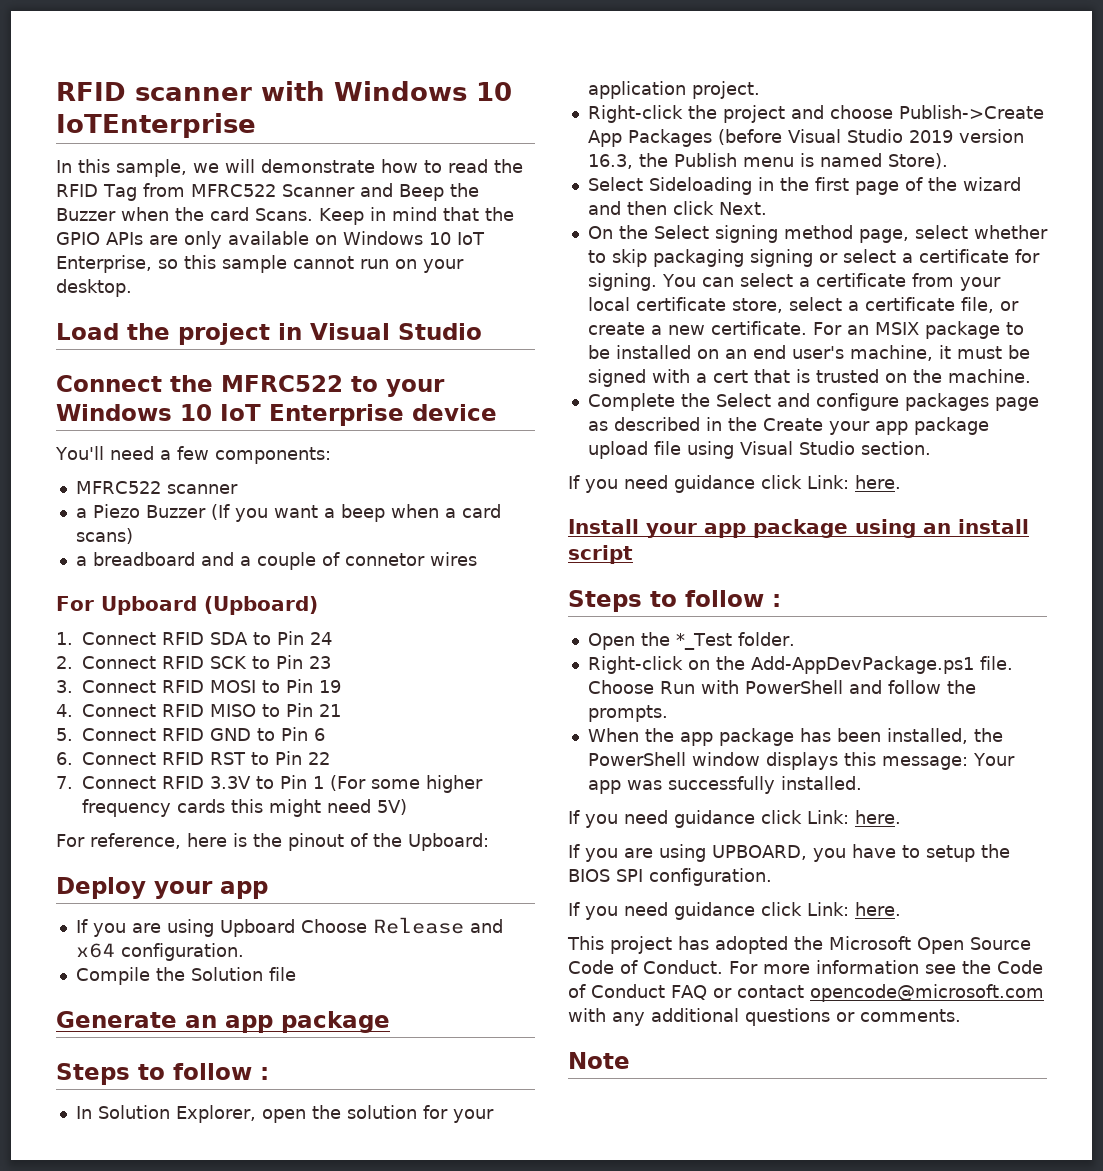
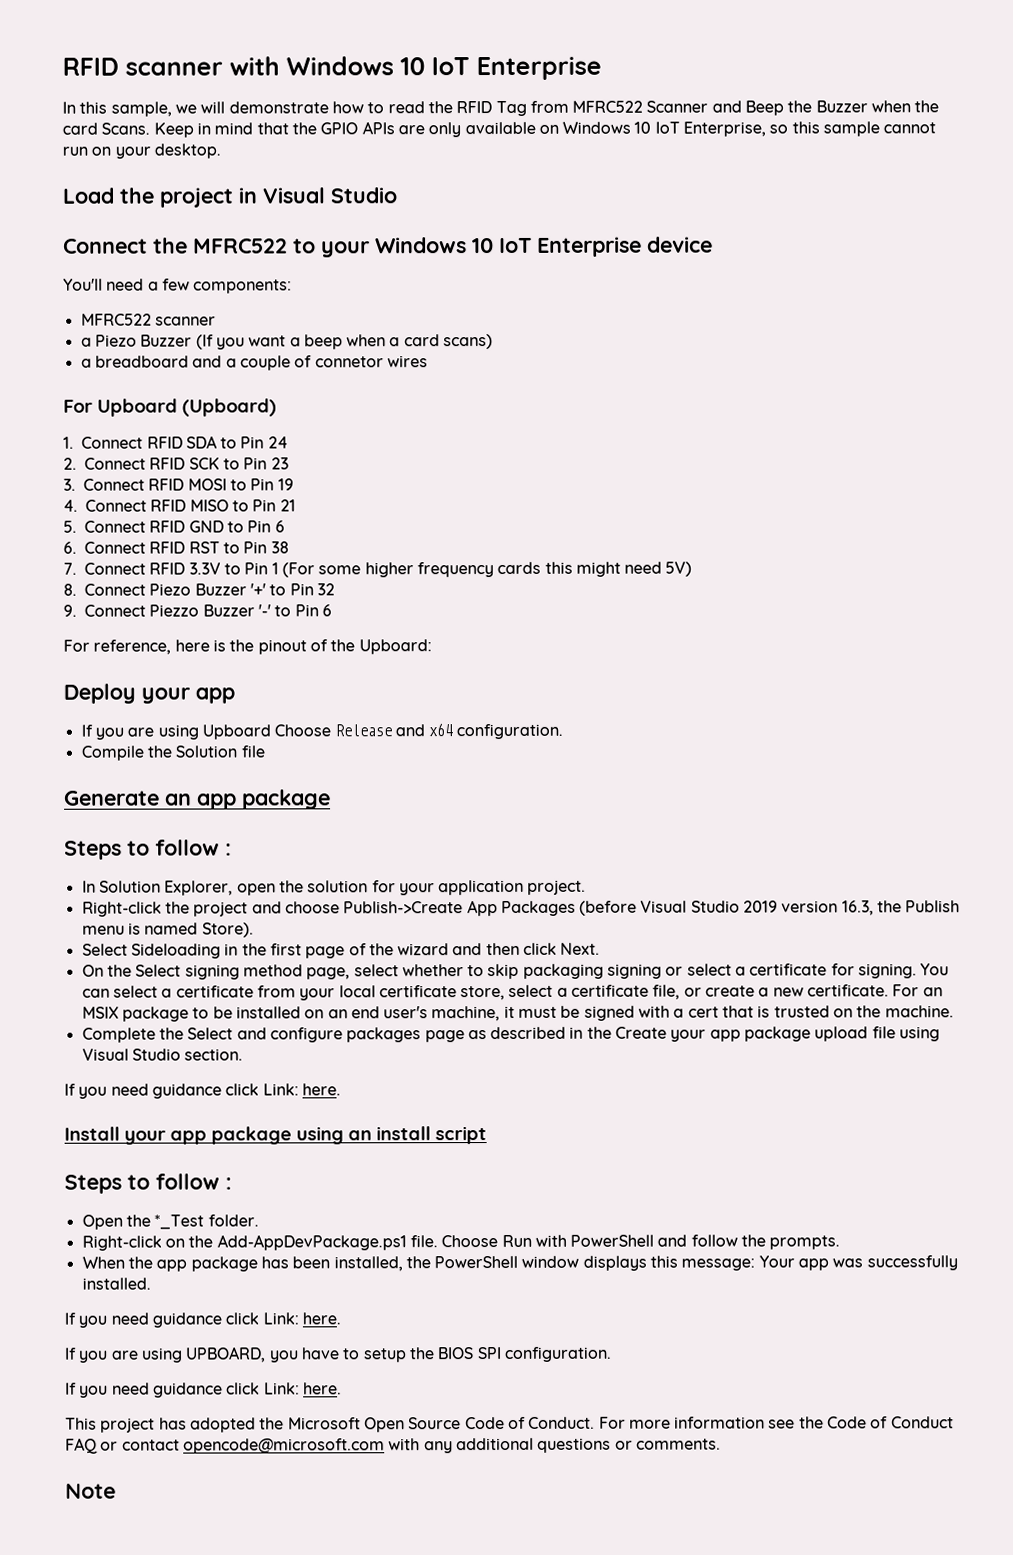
[56,113,256,138] IoTEnterprise -> [431,56,602,81] IoT Enterprise
[308,752,330,765] 22 -> [270,541,289,554] 38
(407, 807) none -> [63,583,335,596] [63,604,332,617] // 8. Connect Piezo Buzzer '+' to Pin 32 // 9. Connect Piezzo Buzzer '-' to Pin 6

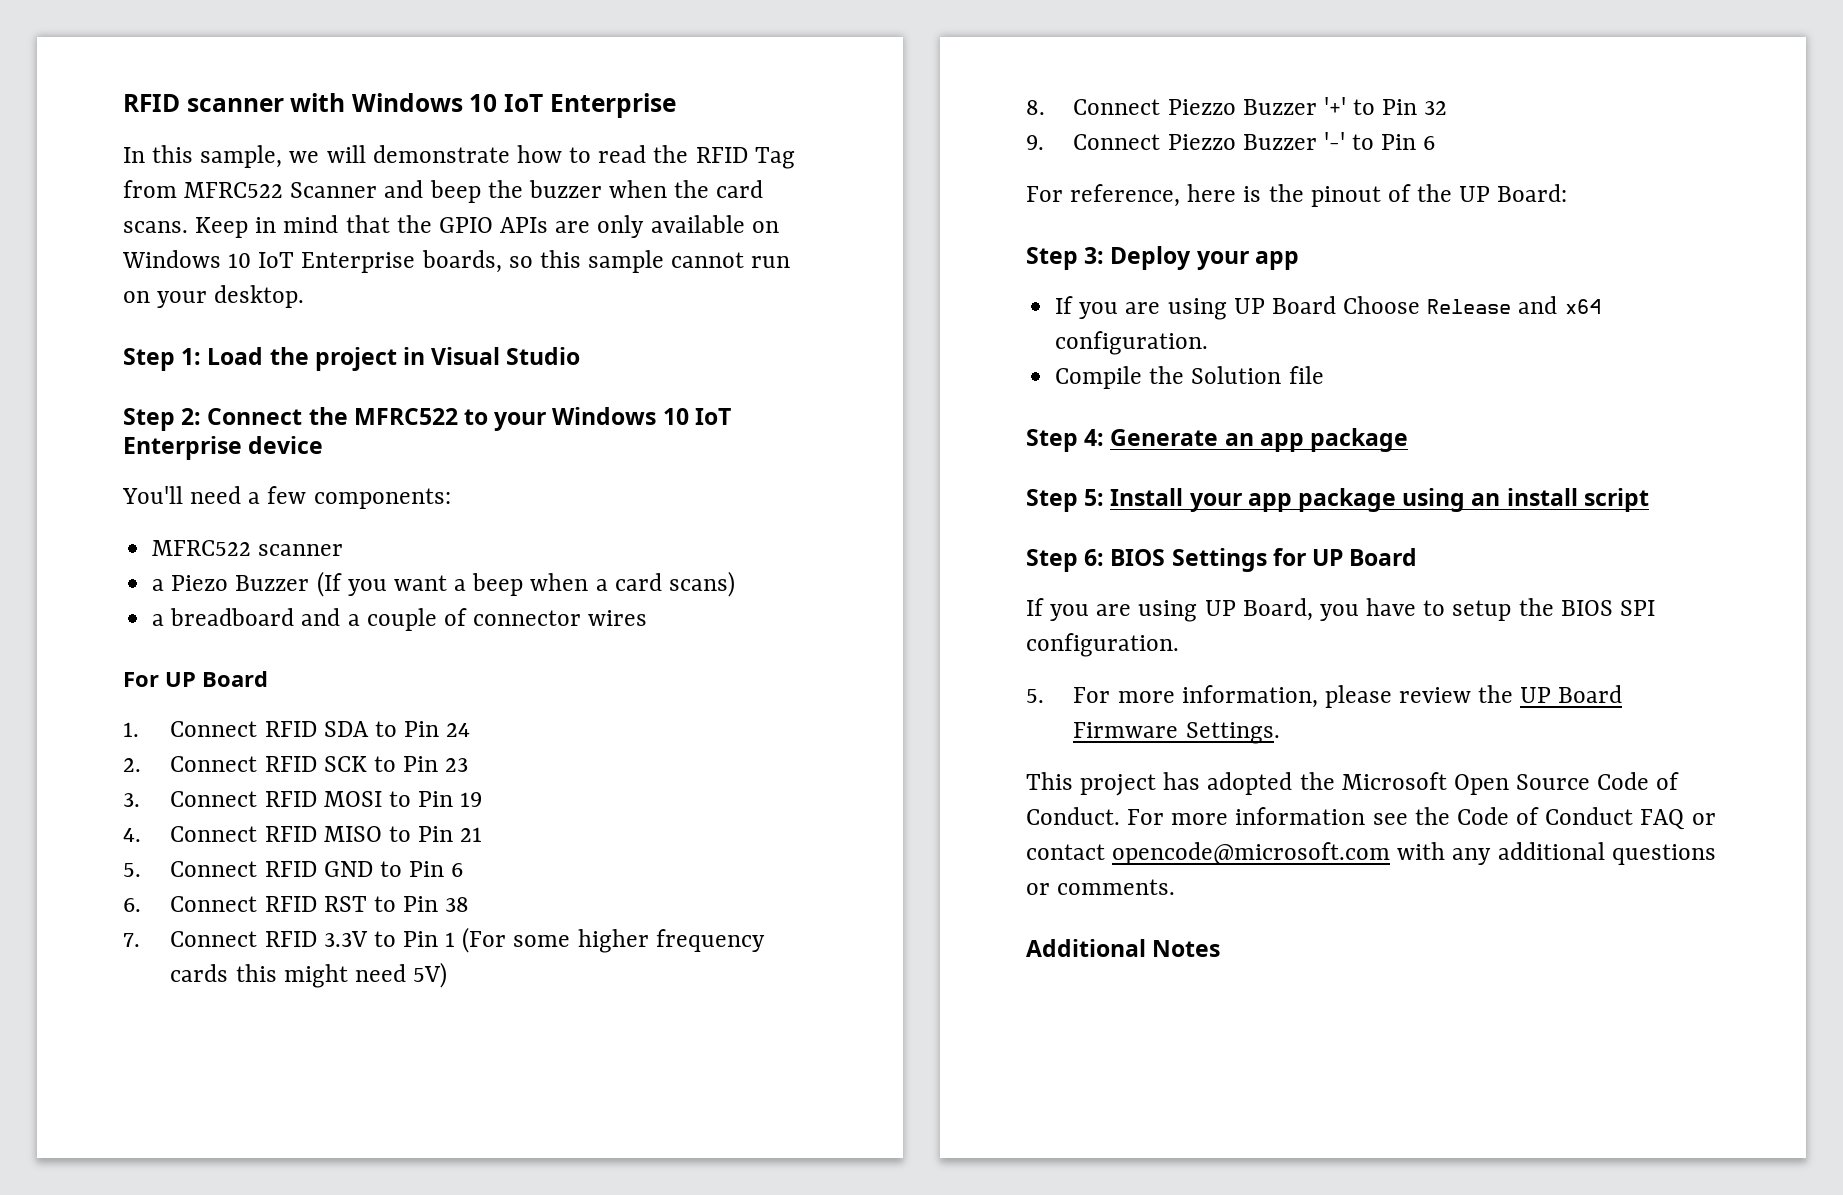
[745,100,868,116] Beep the Buzzer -> [429,180,602,203] beep the buzzer
[101,122,151,135] Scans. -> [123,221,188,233] scans.
[683,121,767,137] Enterprise, -> [301,250,502,273] Enterprise boards,
(221, 151) none -> [123,348,202,371] Step 1:
(397, 195) none -> [123,408,202,431] Step 2:
[314,356,384,368] connetor -> [473,610,582,626] connector
[97,398,277,417] Upboard (Upboard) -> [165,671,268,687] UP Board
[149,583,192,596] Piezo -> [1167,99,1236,115] Piezzo
[358,639,432,655] Upboard: // -> [1459,184,1568,202] [1026,247,1105,270] UP Board: // Step 3:
[201,724,271,740] Upboard -> [1233,296,1336,314] UP Board
(265, 751) none -> [1026,429,1105,452] Step 4:
[64,839,232,860] [81,879,587,896] [81,900,961,917] [81,922,254,938] [81,942,601,959] [81,963,950,980] [81,984,943,1001] [81,1005,954,1022] [81,1026,941,1043] [81,1048,244,1061] [64,1083,341,1099] Steps to follow : // In Solution Explorer, open the solution for your application project. // Right-click the project and choose Publish->Create App Packages (before Visual Studio 2019 version 16.3, the Publish menu is named Store). // Select Sideloading in the first page of the wizard and then click Next. // On the Select signing method page, select whether to skip packaging signing or select a certificate for signing. You can select a certificate from your local certificate store, select a certificate file, or create a new certificate. For an MSIX package to be installed on an end user's machine, it must be signed with a cert that is trusted on the machine. // Complete the Select and configure packages page as described in the Create your app package upload file using Visual Studio section. // If you need guidance click Link: here. // -> [1026,489,1105,512] Step 5:
[64,1173,232,1194] [81,1214,259,1230] [81,1234,841,1251] [81,1255,958,1272] [81,1277,151,1290] [64,1312,341,1328] [64,1346,267,1363] Steps to follow : // Open the *_Test folder. // Right-click on the Add-AppDevPackage.ps1 file. Choose Run with PowerShell and follow the prompts. // When the app package has been installed, the PowerShell window displays this message: Your app was successfully installed. // If you need guidance click Link: here. // If you are using UPBOARD, -> [1026,548,1418,572] [1026,598,1313,622] Step 6: BIOS Settings for UP Board // If you are using UP Board,
[65,1382,342,1398] If you need guidance click Link: here. -> [1026,685,1623,708] [1073,722,1280,744] 5. For more information, please review the UP Board Firmware Settings.
[65,1483,116,1499] Note -> [1026,939,1221,957] Additional Notes

